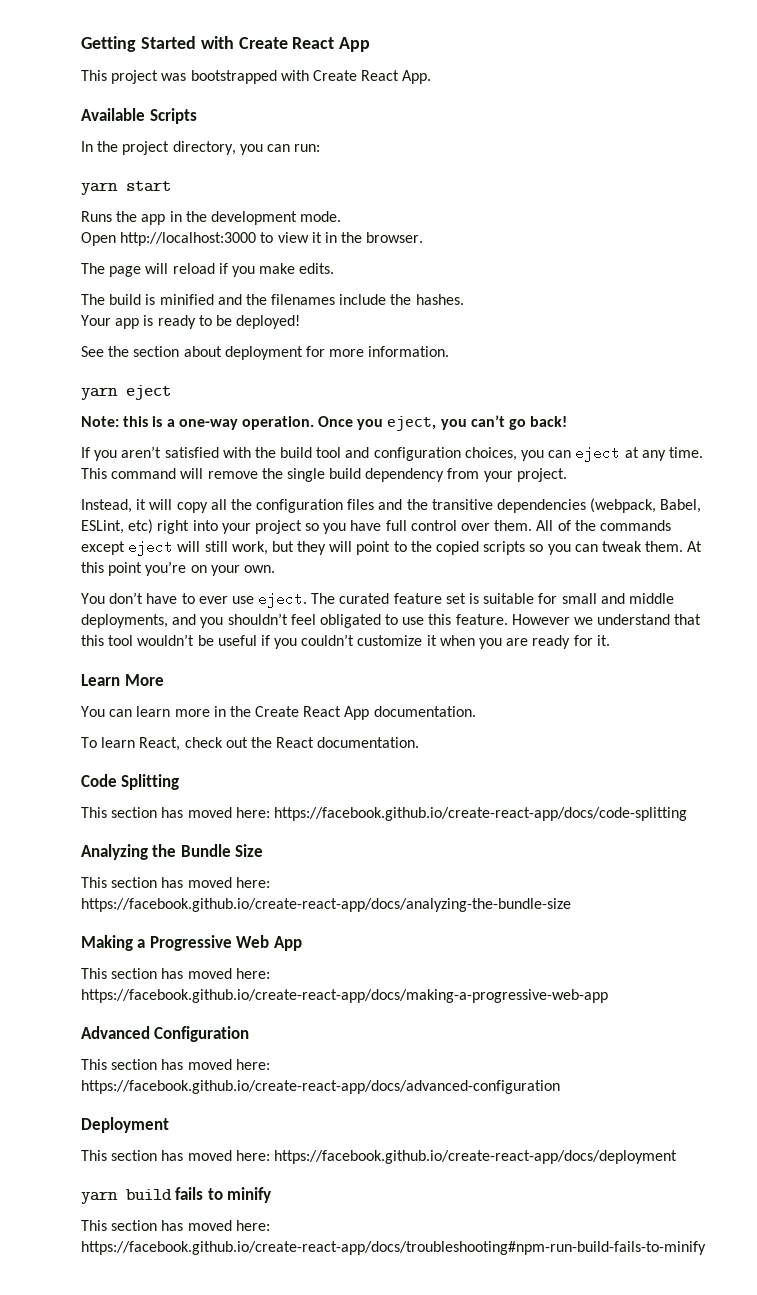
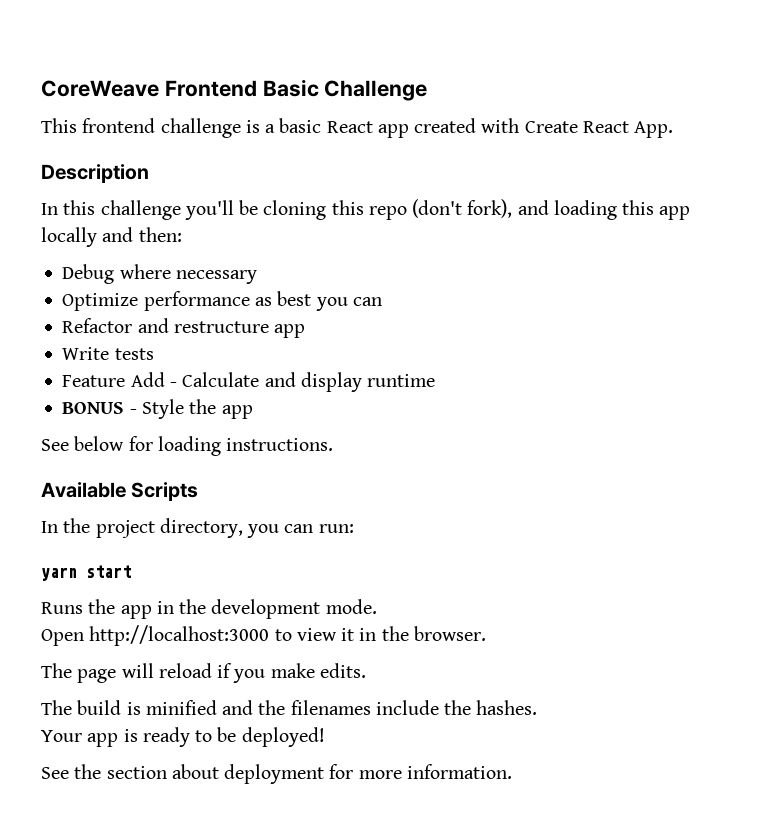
[81,36,371,52] [81,70,432,84] Getting Started with Create React App // This project was bootstrapped with Create React App. -> [41,79,428,101] [41,118,674,138] [41,164,149,183] [41,199,691,220] [41,227,182,247] [62,264,257,284] [62,291,382,311] [62,318,306,338] [62,347,154,360] [62,372,436,392] [62,399,253,419] [41,436,334,456] CoreWeave Frontend Basic Challenge // This frontend challenge is a basic React app created with Create React App. // Description // In this challenge you'll be cloning this repo (don't fork), and loading this app locally and then: // Debug where necessary // Optimize performance as best you can // Refactor and restructure app // Write tests // Feature Add - Calculate and display runtime // BONUS - Style the app // See below for loading instructions.
[81,385,171,400] [81,415,568,431] [81,446,703,462] [81,468,567,482] [81,498,702,513] [81,519,671,534] [81,540,703,556] [81,561,275,576] [81,592,674,608] [81,613,702,628] [81,634,610,649] [81,674,164,686] [81,706,476,720] [81,737,420,751] [81,774,180,790] [81,807,687,821] [81,844,264,860] [81,877,270,888] [81,898,571,912] [81,935,302,951] [81,968,270,979] [81,989,608,1003] [81,1026,250,1042] [81,1059,270,1070] [81,1080,560,1094] [81,1117,169,1133] [81,1150,677,1164] [81,1187,272,1204] [81,1220,270,1231] [81,1241,706,1255] // yarn eject // Note: this is a one-way operation. Once you eject, you can’t go back! // If you aren’t satisfied with the build tool and configuration choices, you can eject at any time. This command will remove the single build dependency from your project. // Instead, it will copy all the configuration files and the transitive dependencies (webpack, Babel, ESLint, etc) right into your project so you have full control over them. All of the commands except eject will still work, but they will point to the copied scripts so you can tweak them. At this point you’re on your own. // You don’t have to ever use eject. The curated feature set is suitable for small and middle deployments, and you shouldn’t feel obligated to use this feature. However we understand that this tool wouldn’t be useful if you couldn’t customize it when you are ready for it. // Learn More // You can learn more in the Create React App documentation. // To learn React, check out the React documentation. // Code Splitting // This section has moved here: https://facebook.github.io/create-react-app/docs/code-splitting // Analyzing the Bundle Size // This section has moved here: https://facebook.github.io/create-react-app/docs/analyzing-the-bundle-size // Making a Progressive Web App // This section has moved here: https://facebook.github.io/create-react-app/docs/making-a-progressive-web-app // Advanced Configuration // This section has moved here: https://facebook.github.io/create-react-app/docs/advanced-configuration // Deployment // This section has moved here: https://facebook.github.io/create-react-app/docs/deployment // yarn build fails to minify // This section has moved here: https://facebook.github.io/create-react-app/docs/troubleshooting#npm-run-build-fails-to-minify -> (512, 771) none

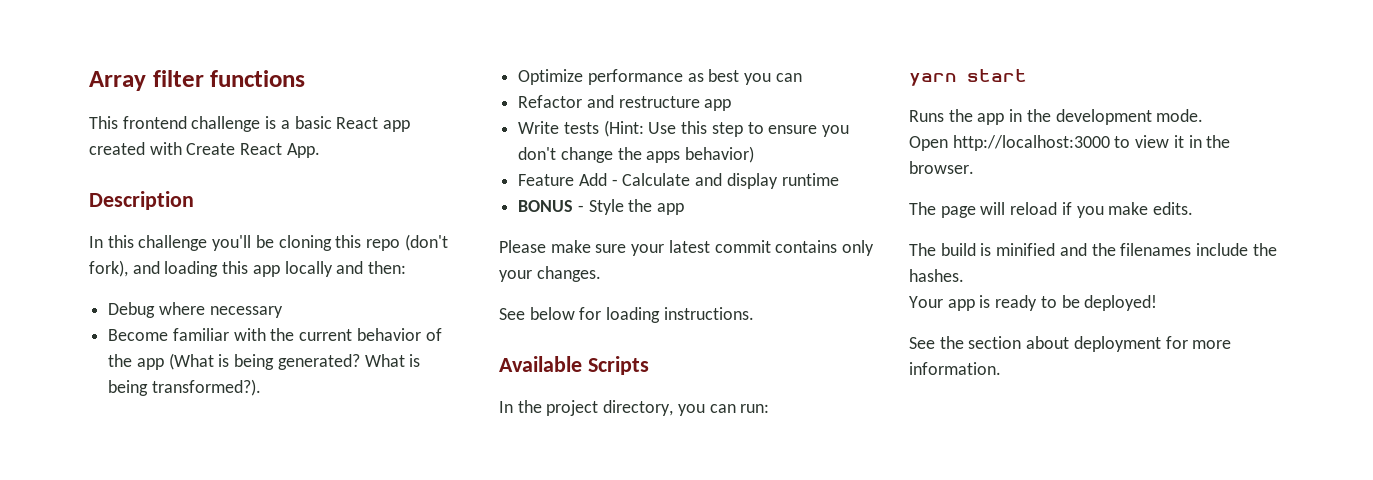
[41,79,428,101] CoreWeave Frontend Basic Challenge -> [89,70,306,91] Array filter functions
(257, 277) none -> [108,328,442,341] [108,353,421,370] [108,379,261,396] // Become familiar with the current behavior of the app (What is being generated? What is being transformed?).
(154, 354) none -> [603,120,850,137] [518,146,755,163] (Hint: Use this step to ensure you don't change the apps behavior)
(253, 412) none -> [499,240,875,256] [499,266,601,282] // Please make sure your latest commit contains only your changes.

